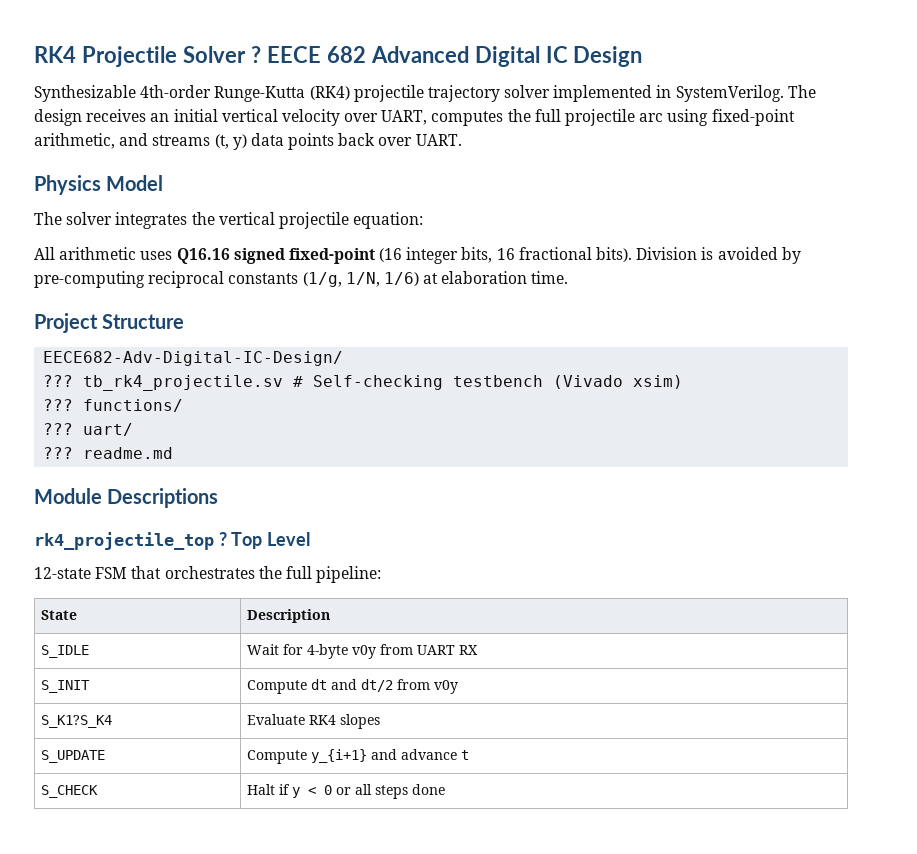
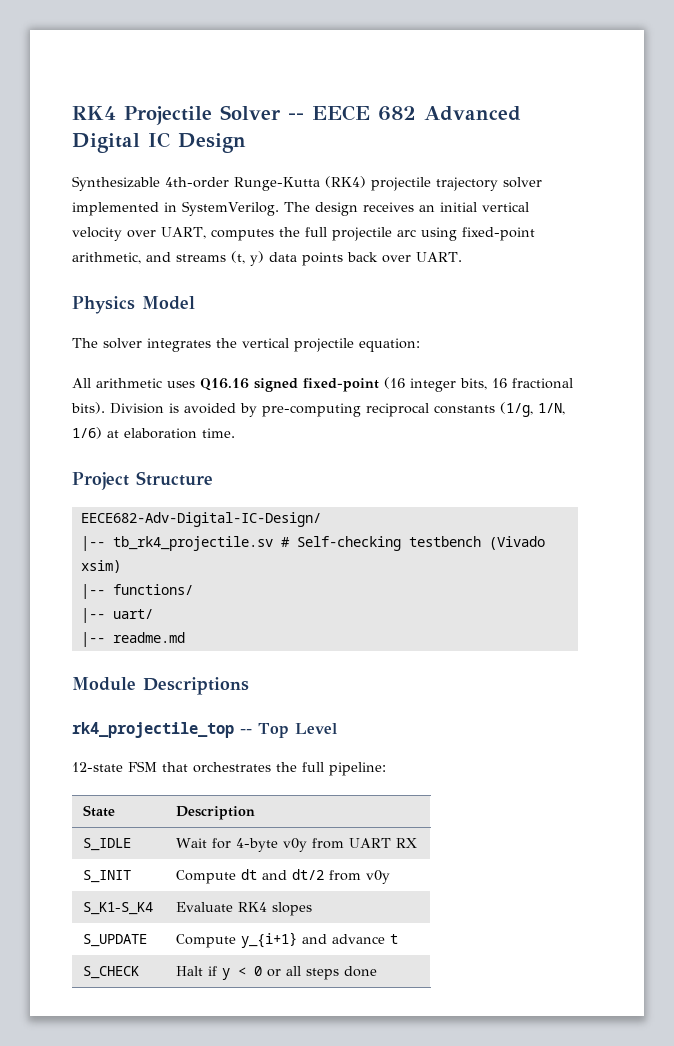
[250,46,261,63] ? -> [288,113,304,120] --
[43,375,74,387] ??? -> [80,536,105,551] |--
[43,399,74,411] ??? -> [80,584,105,599] |--
[43,423,74,435] ??? -> [80,608,105,623] |--
[43,447,74,459] ??? -> [80,632,105,647] |--
[218,532,227,546] ? -> [240,729,252,734] --
[40,715,112,728] S_K1?S_K4 -> [83,902,154,915] S_K1-S_K4

